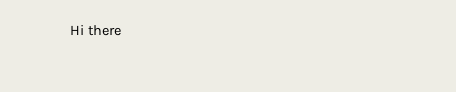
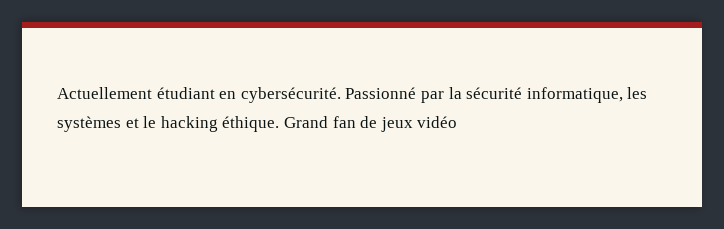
[70,25,121,36] Hi there -> [57,87,648,103] [57,116,458,132] Actuellement étudiant en cybersécurité. Passionné par la sécurité informatique, les systèmes et le hacking éthique. Grand fan de jeux vidéo

